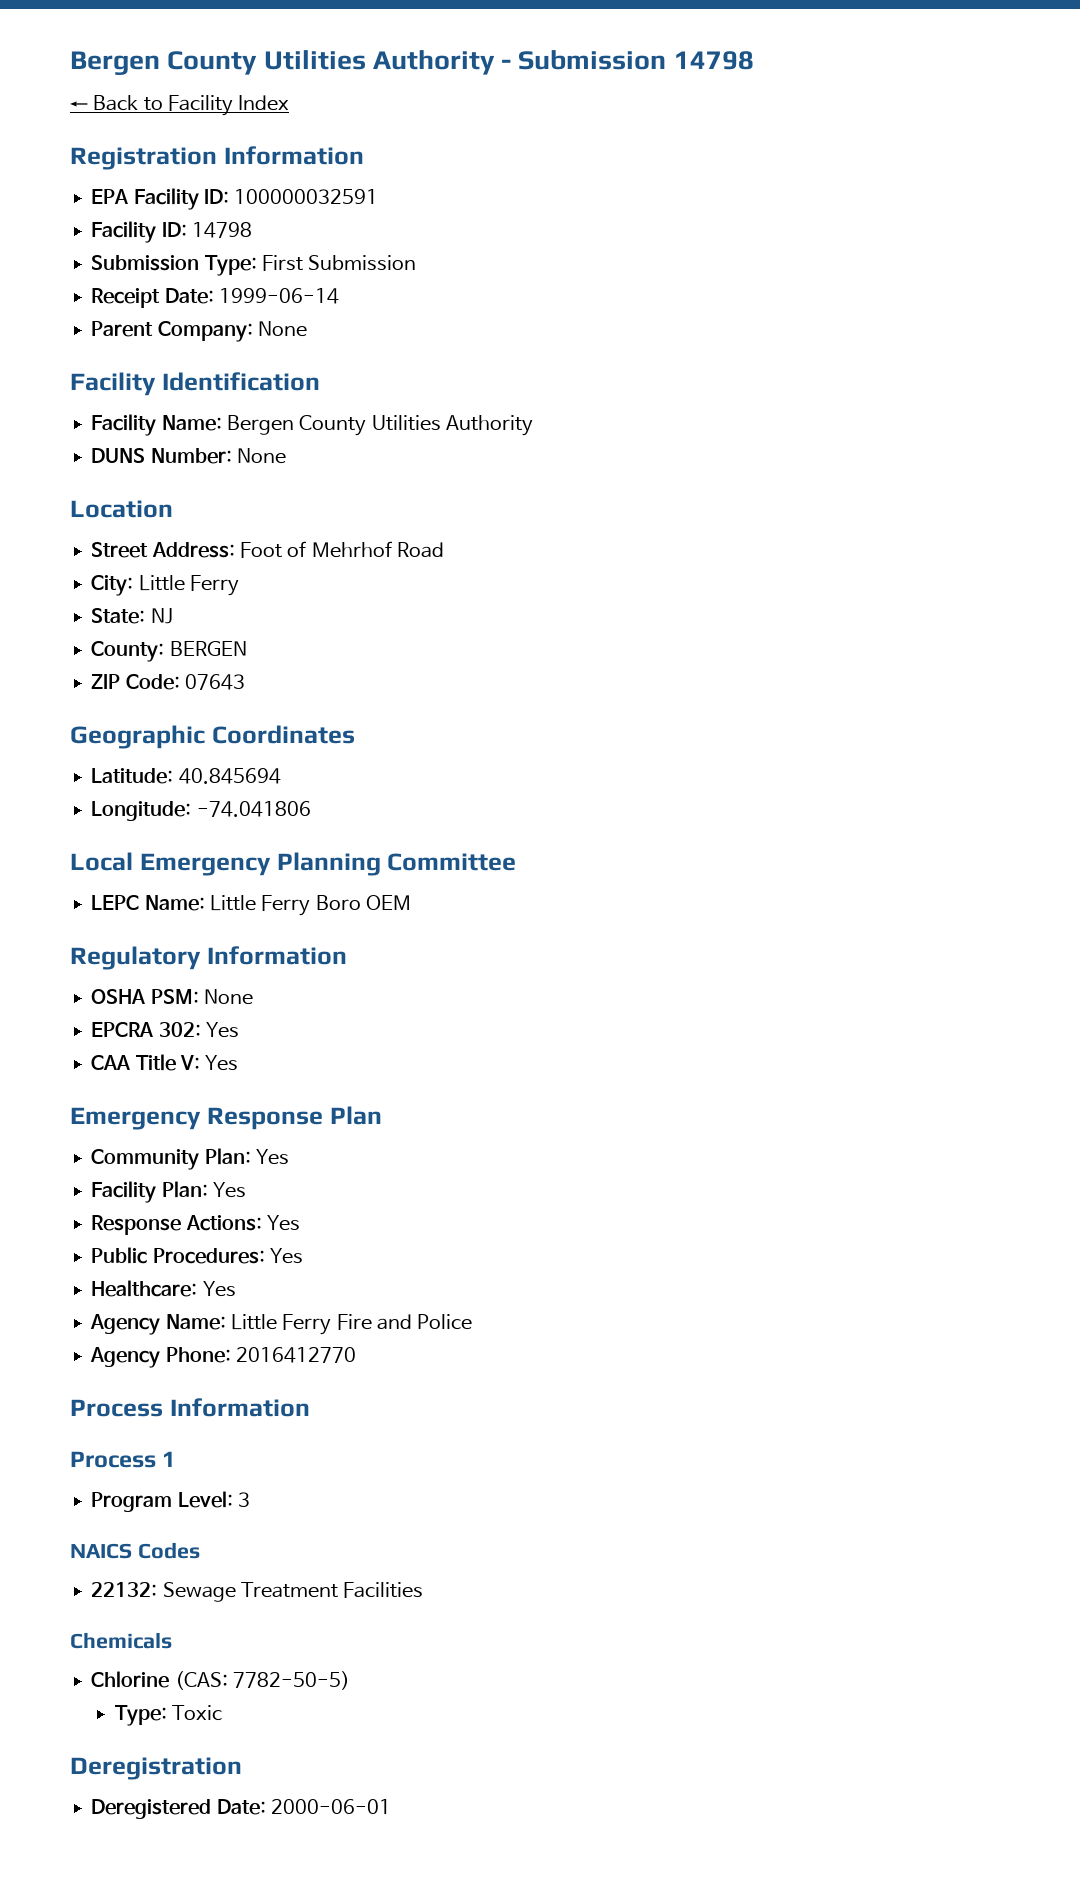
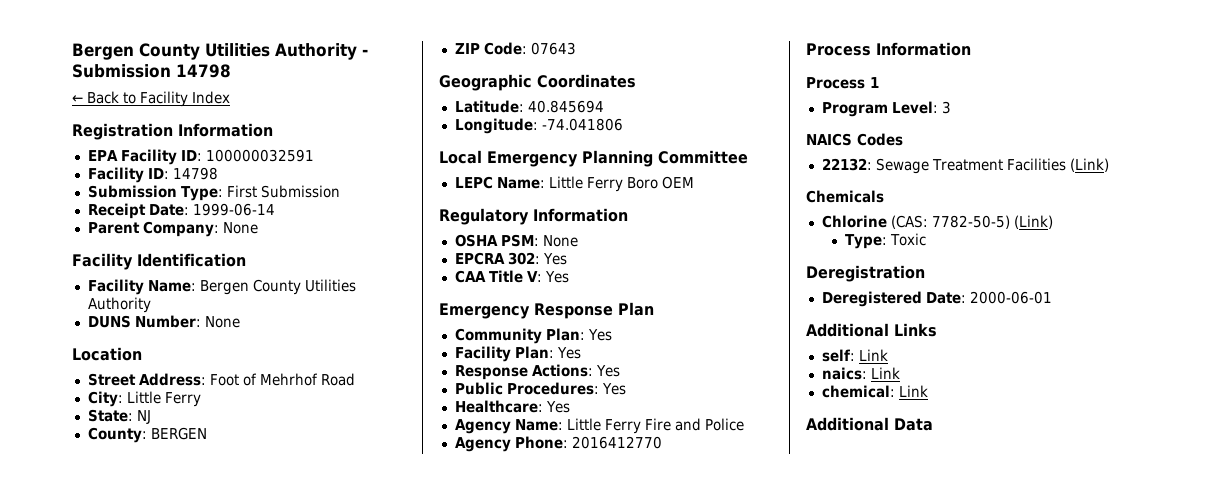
(424, 1590) none -> [1069,158,1109,172] (Link)
(350, 1680) none -> [1013,215,1053,229] (Link)
(391, 1806) none -> [806,323,937,337] [821,349,888,362] [821,367,900,380] [821,385,928,398] [806,417,933,431] // Additional Links // self: Link // naics: Link // chemical: Link // Additional Data

